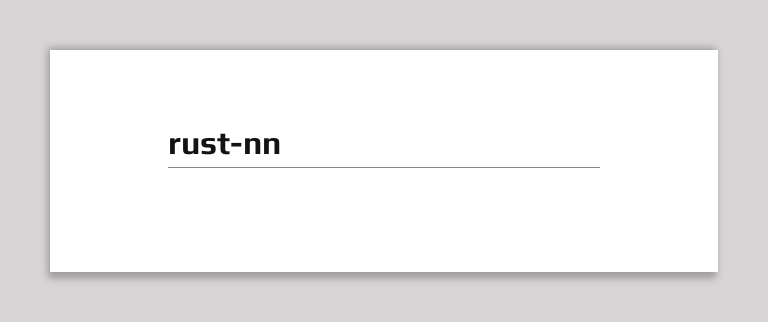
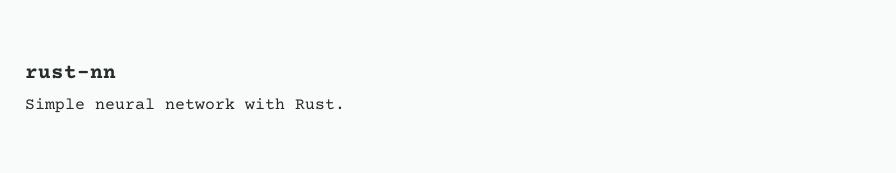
(281, 144) none -> [25,98,345,113] // Simple neural network with Rust.

